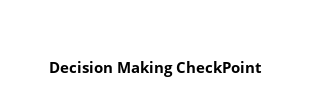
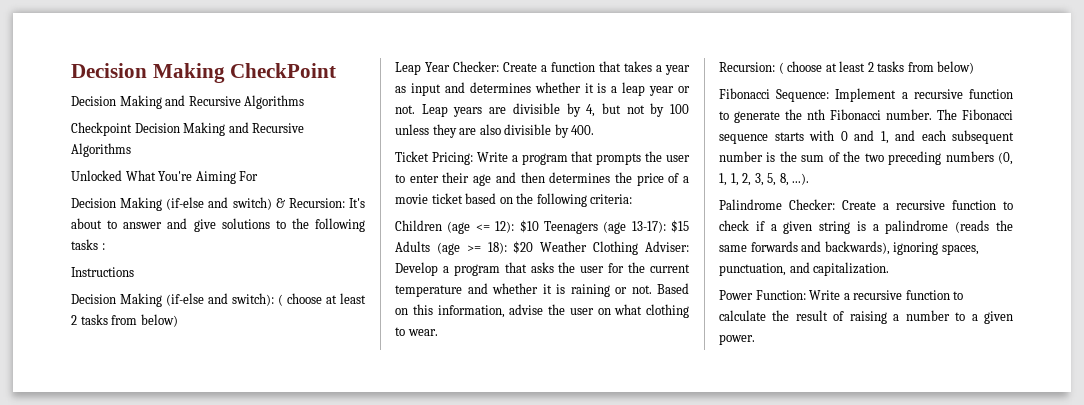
(262, 67) none -> [71,95,305,109] [71,122,305,136] [71,143,131,157] [71,170,259,184] [71,197,365,211] [71,218,365,232] [71,239,105,250] [71,267,134,277] [71,293,366,307] [71,314,178,327] [395,61,690,75] [395,82,690,96] [395,103,689,117] [395,124,595,138] [395,151,690,165] [395,172,689,186] [395,193,633,207] [395,220,689,234] [395,241,689,255] [395,262,690,276] [395,283,689,297] [395,304,689,318] [395,327,438,336] [719,61,975,74] [719,88,1013,102] [719,109,1013,123] [719,130,1014,144] [719,151,1013,165] [719,173,810,186] [719,199,1013,210] [719,220,1013,234] [719,241,979,255] [719,262,890,276] [719,290,964,300] [719,310,1014,324] [719,334,755,345] // Decision Making and Recursive Algorithms // Checkpoint Decision Making and Recursive Algorithms // Unlocked What You're Aiming For // Decision Making (if-else and switch) & Recursion: It's about to answer and give solutions to the following tasks : // Instructions // Decision Making (if-else and switch): ( choose at least 2 tasks from below) // Leap Year Checker: Create a function that takes a year as input and determines whether it is a leap year or not. Leap years are divisible by 4, but not by 100 unless they are also divisible by 400. // Ticket Pricing: Write a program that prompts the user to enter their age and then determines the price of a movie ticket based on the following criteria: // Children (age <= 12): $10 Teenagers (age 13-17): $15 Adults (age >= 18): $20 Weather Clothing Adviser: Develop a program that asks the user for the current temperature and whether it is raining or not. Based on this information, advise the user on what clothing to wear. // Recursion: ( choose at least 2 tasks from below) // Fibonacci Sequence: Implement a recursive function to generate the nth Fibonacci number. The Fibonacci sequence starts with 0 and 1, and each subsequent number is the sum of the two preceding numbers (0, 1, 1, 2, 3, 5, 8, ...). // Palindrome Checker: Create a recursive function to check if a given string is a palindrome (reads the same forwards and backwards), ignoring spaces, punctuation, and capitalization. // Power Function: Write a recursive function to calculate the result of raising a number to a given power.

